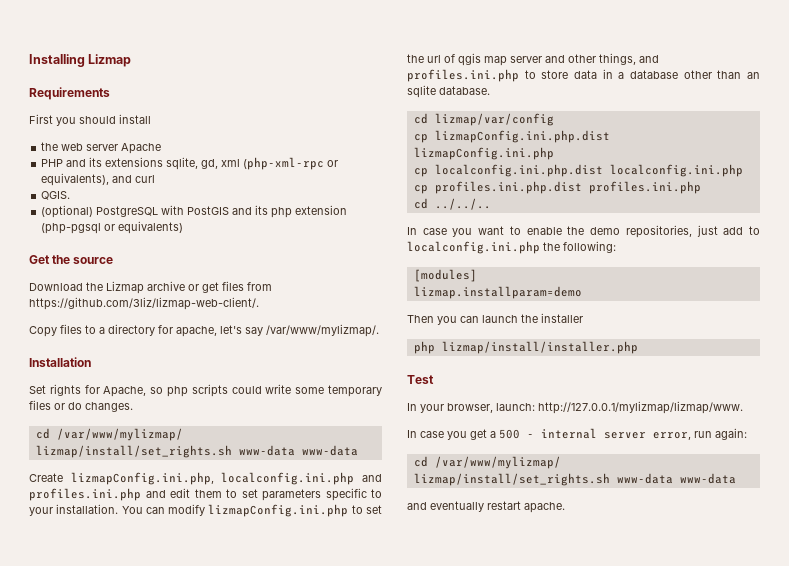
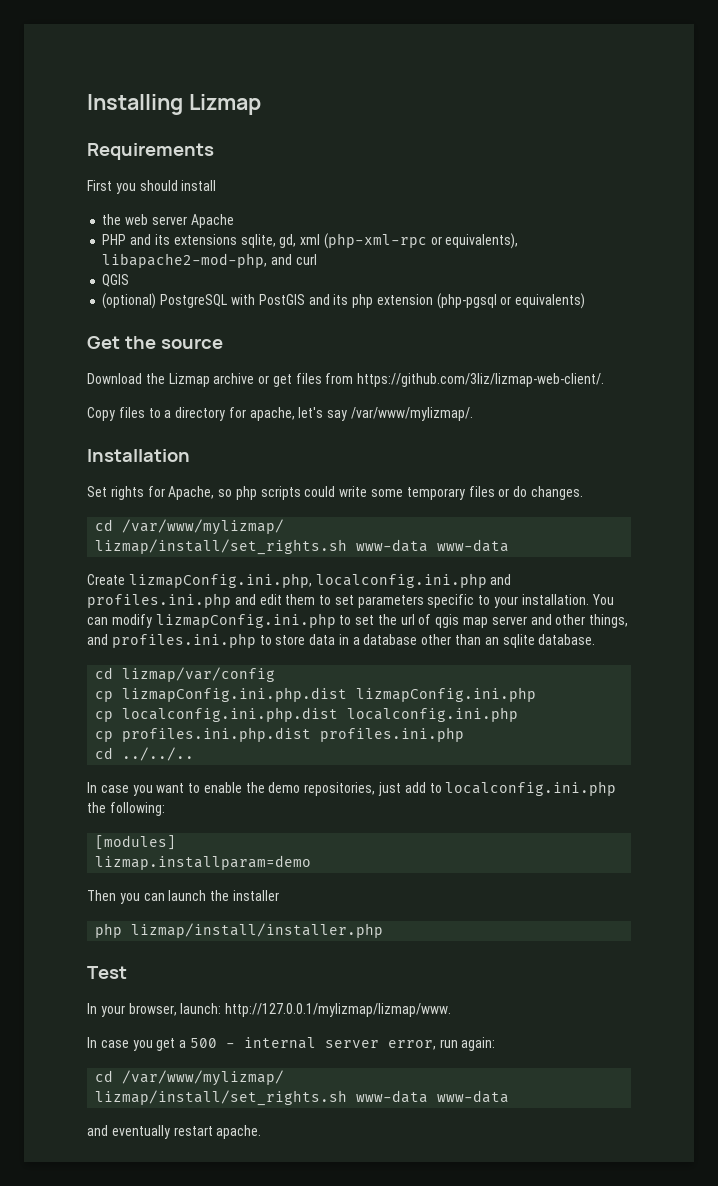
(110, 179) none -> [102,253,268,268] libapache2-mod-php,
[41,191,71,200] QGIS. -> [102,274,130,287] QGIS

